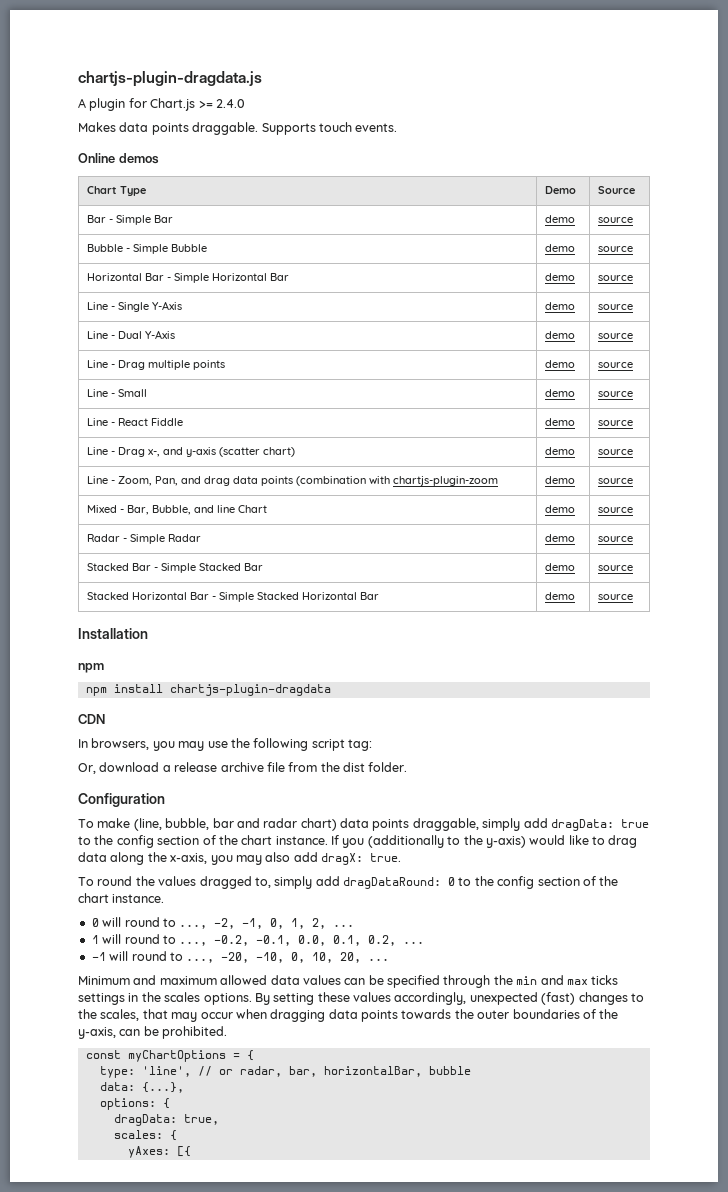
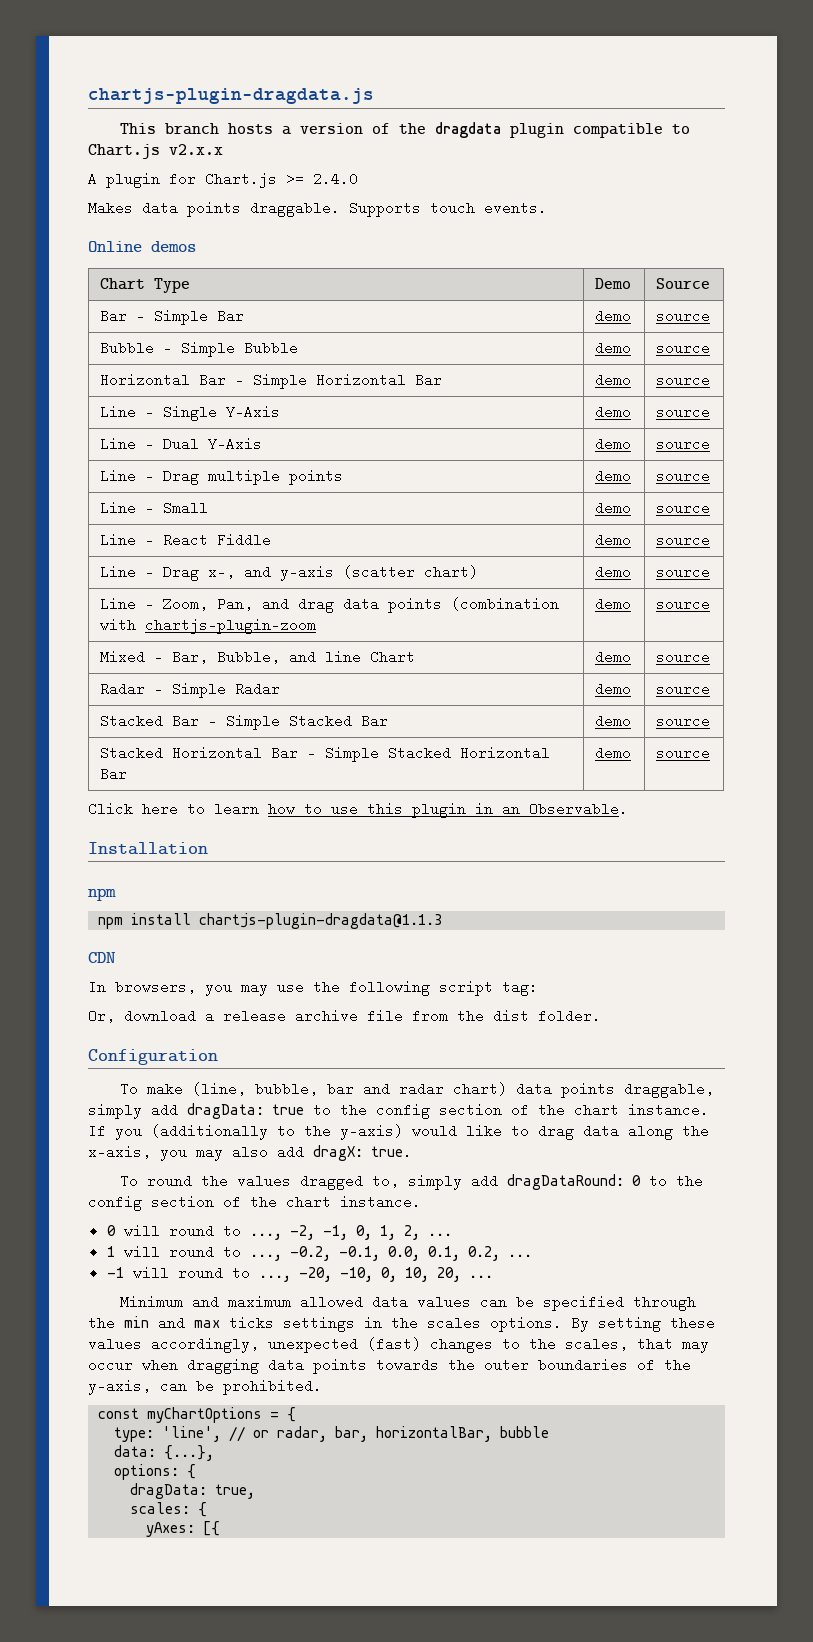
(262, 79) none -> [119,122,690,138] [88,144,223,159] // This branch hosts a version of the dragdata plugin compatible to Chart.js v2.x.x
(634, 597) none -> [88,802,628,818] // Click here to learn how to use this plugin in an Observable.
[169,684,331,696] chartjs-plugin-dragdata -> [199,913,443,929] chartjs-plugin-dragdata@1.1.3

